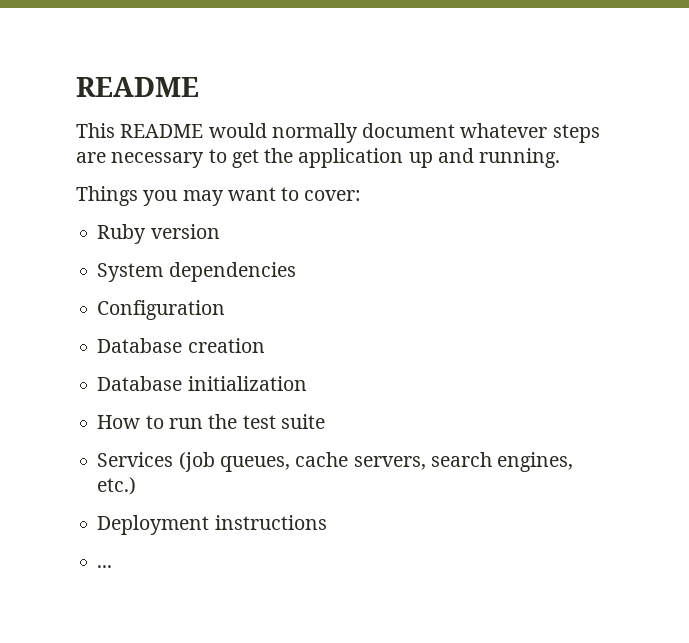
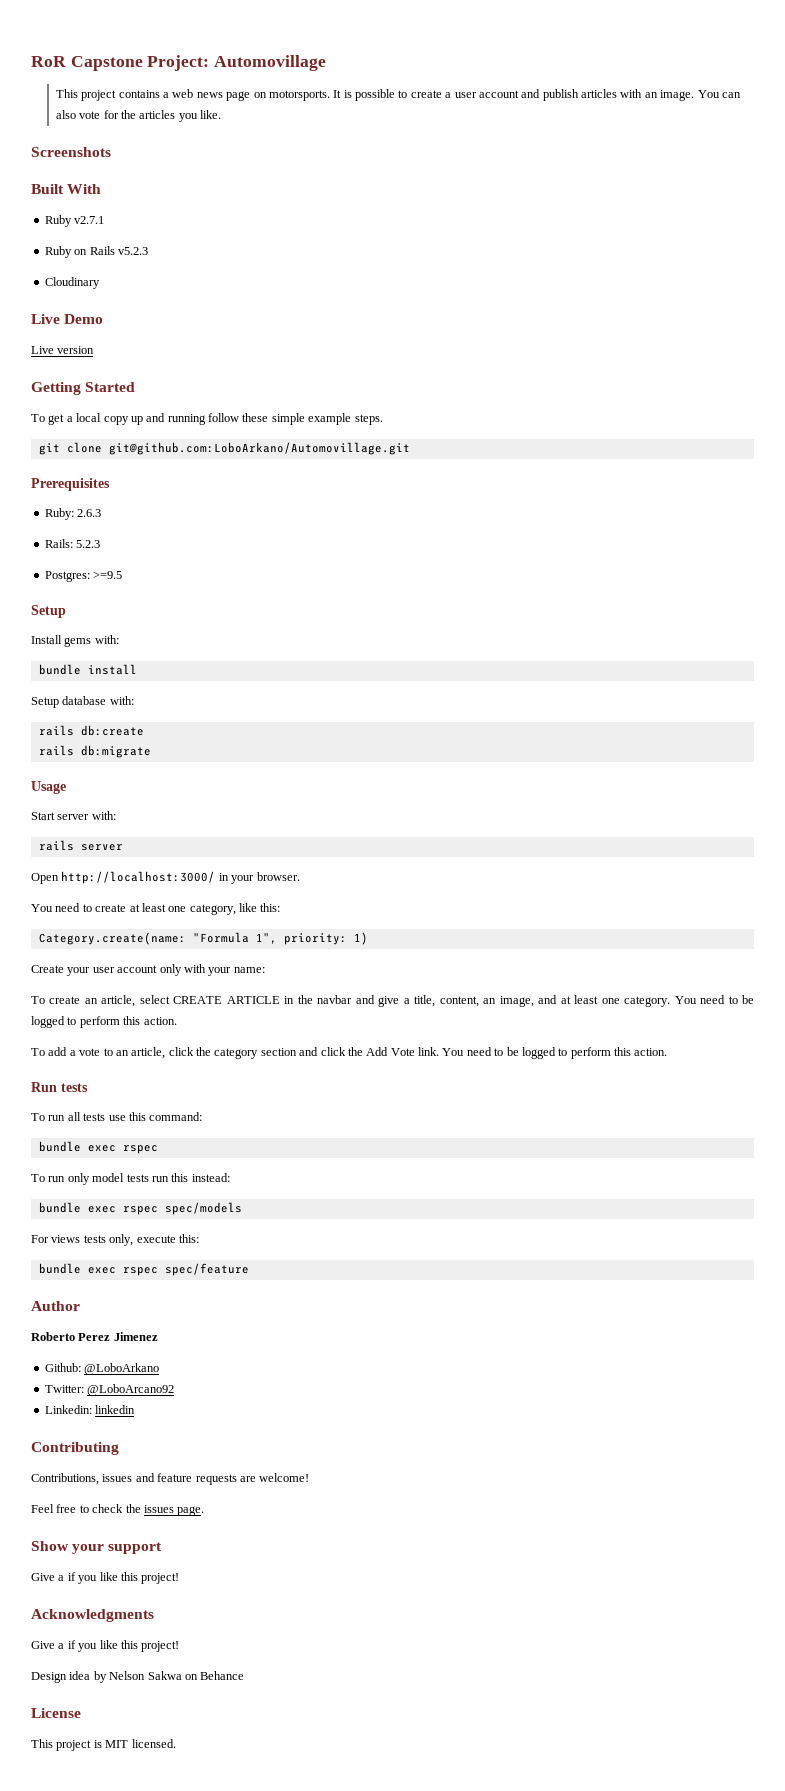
[76,77,199,97] [76,123,600,143] [76,148,561,168] [76,186,362,206] [97,224,220,244] [97,262,296,282] [97,300,226,320] [97,338,265,353] [97,376,307,391] [97,414,325,429] [97,452,574,472] [97,477,137,495] [97,515,327,535] [97,565,113,568] README // This README would normally document whatever steps are necessary to get the application up and running. // Things you may want to cover: // Ruby version // System dependencies // Configuration // Database creation // Database initialization // How to run the test suite // Services (job queues, cache servers, search engines, etc.) // Deployment instructions // ... -> [31,55,327,71] [55,89,741,101] [55,110,222,122] [31,147,111,157] [31,184,102,194] [44,215,105,227] [44,246,148,258] [44,277,100,289] [31,314,104,324] [31,346,95,354] [31,382,136,395] [31,413,383,425] [38,442,410,455] [31,478,110,491] [44,508,102,520] [44,539,101,548] [44,571,123,582] [31,605,66,618] [31,635,119,647] [38,664,137,675] [31,696,134,708] [38,725,144,736] [38,745,151,758] [31,781,66,794] [31,811,116,820] [38,840,123,851] [31,871,300,884] [31,903,281,915] [38,932,368,945] [31,964,265,976] [31,995,755,1007] [31,1016,177,1028] [31,1047,668,1059] [31,1082,88,1092] [31,1112,203,1121] [38,1141,158,1154] [31,1173,230,1185] [38,1202,242,1215] [31,1234,199,1246] [38,1263,249,1276] [31,1301,80,1311] [31,1332,158,1341] [44,1363,160,1375] [44,1384,175,1396] [44,1405,136,1414] [31,1442,119,1455] [31,1473,310,1485] [31,1504,205,1516] [31,1541,163,1554] [31,1572,180,1584] [31,1609,154,1622] [31,1640,180,1652] [31,1671,245,1683] [31,1708,81,1718] [31,1739,176,1751] RoR Capstone Project: Automovillage // This project contains a web news page on motorsports. It is possible to create a user account and publish articles with an image. You can also vote for the articles you like. // Screenshots // Built With // Ruby v2.7.1 // Ruby on Rails v5.2.3 // Cloudinary // Live Demo // Live version // Getting Started // To get a local copy up and running follow these simple example steps. // git clone git@github.com:LoboArkano/Automovillage.git // Prerequisites // Ruby: 2.6.3 // Rails: 5.2.3 // Postgres: >=9.5 // Setup // Install gems with: // bundle install // Setup database with: // rails db:create // rails db:migrate // Usage // Start server with: // rails server // Open http://localhost:3000/ in your browser. // You need to create at least one category, like this: // Category.create(name: "Formula 1", priority: 1) // Create your user account only with your name: // To create an article, select CREATE ARTICLE in the navbar and give a title, content, an image, and at least one category. You need to be logged to perform this action. // To add a vote to an article, click the category section and click the Add Vote link. You need to be logged to perform this action. // Run tests // To run all tests use this command: // bundle exec rspec // To run only model tests run this instead: // bundle exec rspec spec/models // For views tests only, execute this: // bundle exec rspec spec/feature // Author // Roberto Perez Jimenez // Github: @LoboArkano // Twitter: @LoboArcano92 // Linkedin: linkedin // Contributing // Contributions, issues and feature requests are welcome! // Feel free to check the issues page. // Show your support // Give a if you like this project! // Acknowledgments // Give a if you like this project! // Design idea by Nelson Sakwa on Behance // License // This project is MIT licensed.

